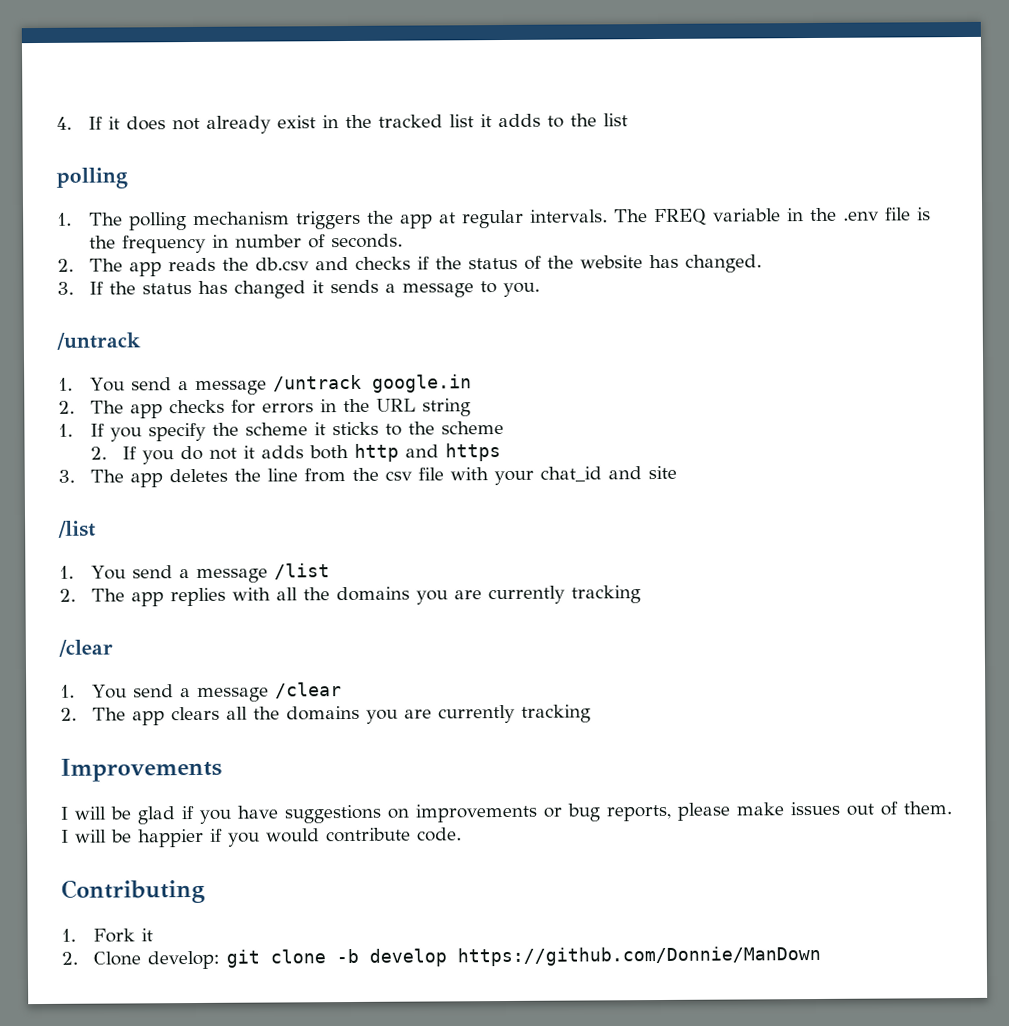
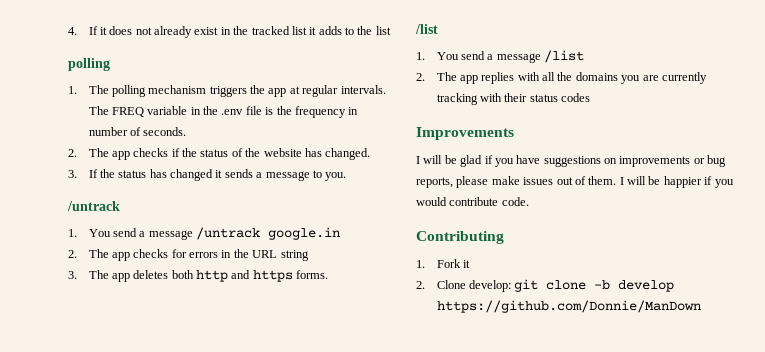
[168,256,350,272] reads the db.csv and -> (130, 155) none
[58,420,505,442] [90,443,502,465] [58,465,678,488] 1. If you specify the scheme it sticks to the scheme // 2. If you do not it adds both http and https // 3. The app deletes the line from the csv file with your chat_id and site -> [68,270,329,282] 3. The app deletes both http and https forms.
[58,639,113,657] [60,682,343,702] [60,704,592,726] // /clear // 1. You send a message /clear // 2. The app clears all the domains you are currently tracking -> [479,93,591,102] with their status codes

